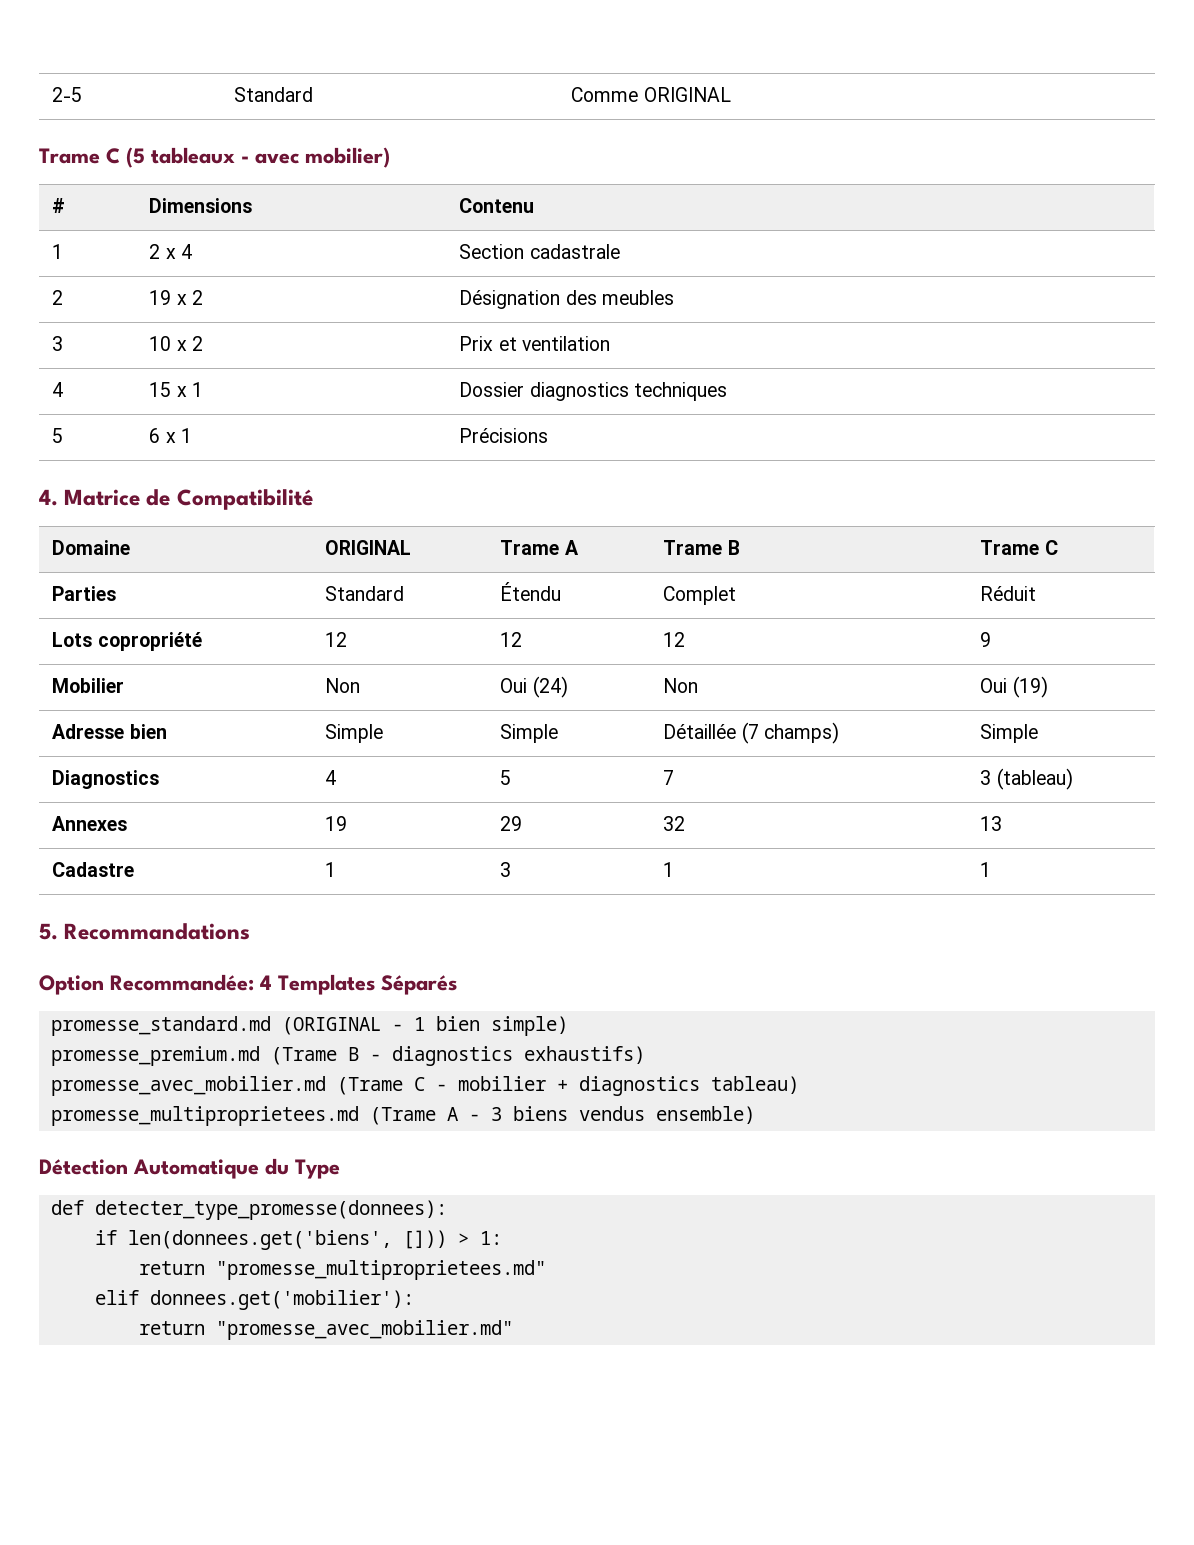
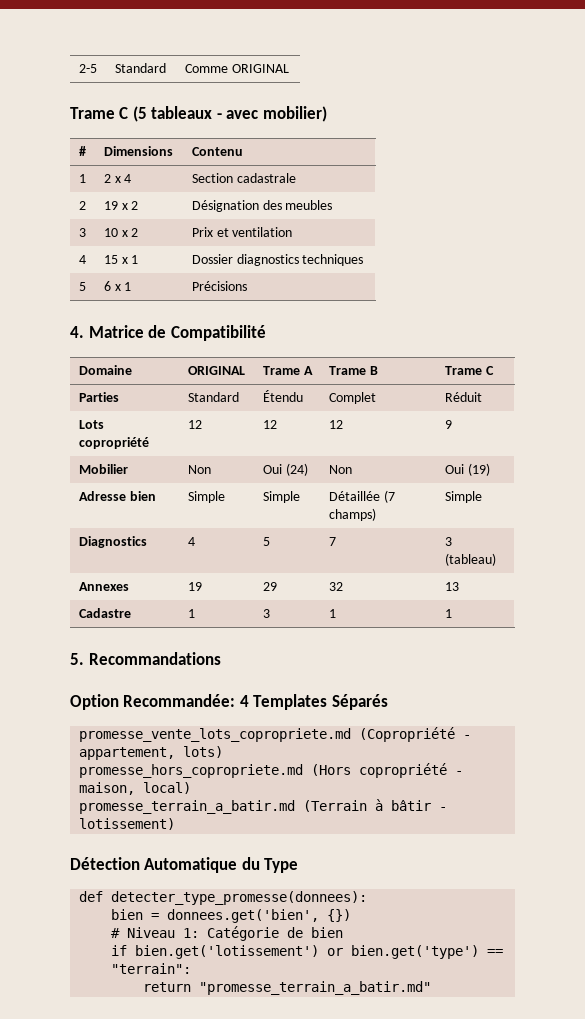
[50,1016,568,1036] [50,1046,645,1066] [50,1076,799,1096] [50,1106,755,1126] promesse_standard.md (ORIGINAL - 1 bien simple) // promesse_premium.md (Trame B - diagnostics exhaustifs) // promesse_avec_mobilier.md (Trame C - mobilier + diagnostics tableau) // promesse_multiproprietees.md (Trame A - 3 biens vendus ensemble) -> [79,727,472,742] [79,746,224,760] [79,763,464,778] [79,782,192,795] [79,799,448,814] [79,818,176,830] promesse_vente_lots_copropriete.md (Copropriété - appartement, lots) // promesse_hors_copropriete.md (Hors copropriété - maison, local) // promesse_terrain_a_batir.md (Terrain à bâtir - lotissement)
[94,1230,502,1250] [138,1260,546,1280] [94,1290,414,1310] [138,1320,513,1340] if len(donnees.get('biens', [])) > 1: // return "promesse_multiproprietees.md" // elif donnees.get('mobilier'): // return "promesse_avec_mobilier.md" -> [111,909,352,923] [111,926,344,941] [111,945,504,959] [111,963,192,974] [143,981,432,995] bien = donnees.get('bien', {}) // # Niveau 1: Catégorie de bien // if bien.get('lotissement') or bien.get('type') == "terrain": // return "promesse_terrain_a_batir.md"

